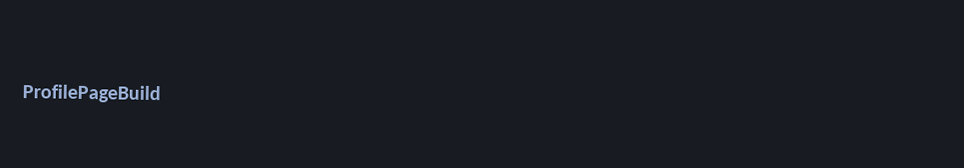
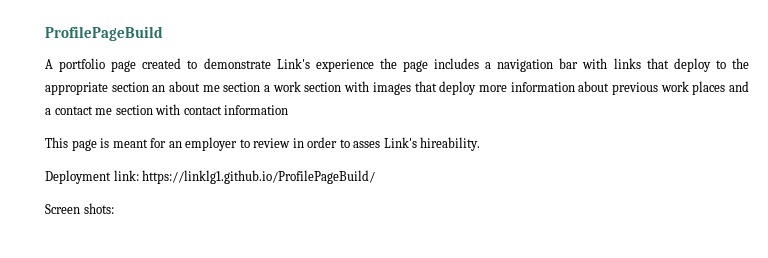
(161, 94) none -> [45,58,749,72] [45,81,750,95] [45,104,289,115] [45,137,481,151] [45,170,376,184] [45,203,114,214] // A portfolio page created to demonstrate Link's experience the page includes a navigation bar with links that deploy to the appropriate section an about me section a work section with images that deploy more information about previous work places and a contact me section with contact information // This page is meant for an employer to review in order to asses Link's hireability. // Deployment link: https://linklg1.github.io/ProfilePageBuild/ // Screen shots:

